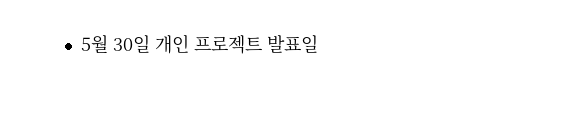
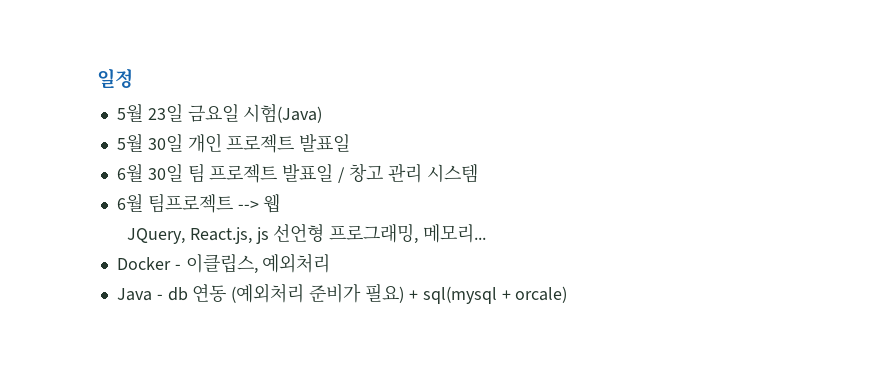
(80, 44) none -> [97,68,133,88] [116,104,323,123] 일정 // 5월 23일 금요일 시험(Java) //
(318, 44) none -> [116,163,478,183] [116,193,281,213] [126,223,487,244] [116,253,331,274] [116,283,568,304] // 6월 30일 팀 프로젝트 발표일 / 창고 관리 시스템 // 6월 팀프로젝트 --> 웹 // JQuery, React.js, js 선언형 프로그래밍, 메모리... // Docker - 이클립스, 예외처리 // Java - db 연동 (예외처리 준비가 필요) + sql(mysql + orcale)

